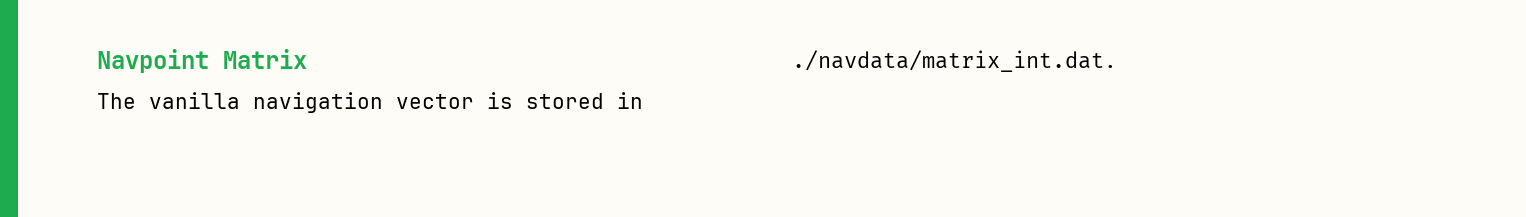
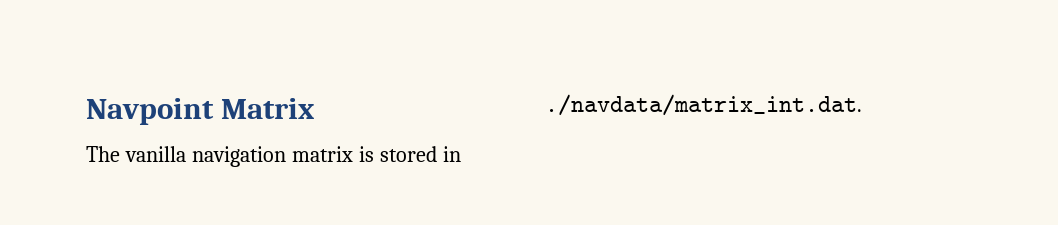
[396,94,474,109] vector -> [291,146,353,162] matrix

